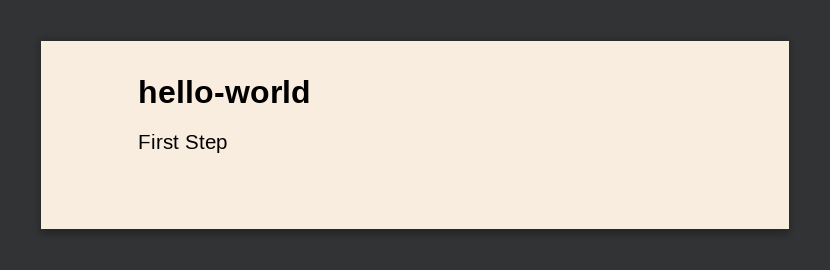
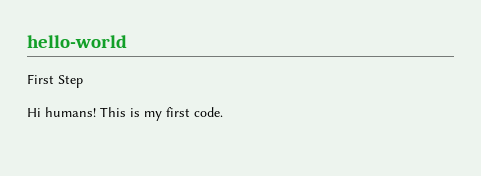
(227, 144) none -> [27,107,223,121] // Hi humans! This is my first code.

